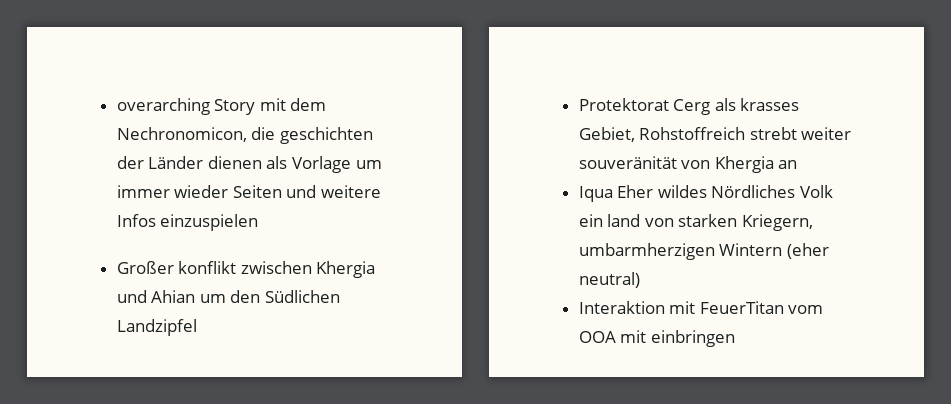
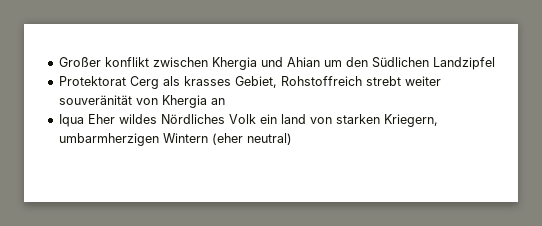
[116,98,327,115] [116,127,373,144] [116,156,382,173] [116,185,382,198] [116,214,259,231] overarching Story mit dem Nechronomicon, die geschichten der Länder dienen als Vorlage um immer wieder Seiten und weitere Infos einzuspielen // -> (58, 62) none
[578,301,824,314] [578,330,735,347] // Interaktion mit FeuerTitan vom OOA mit einbringen -> (292, 139) none

